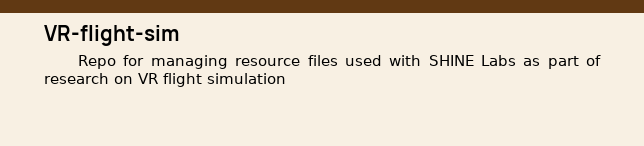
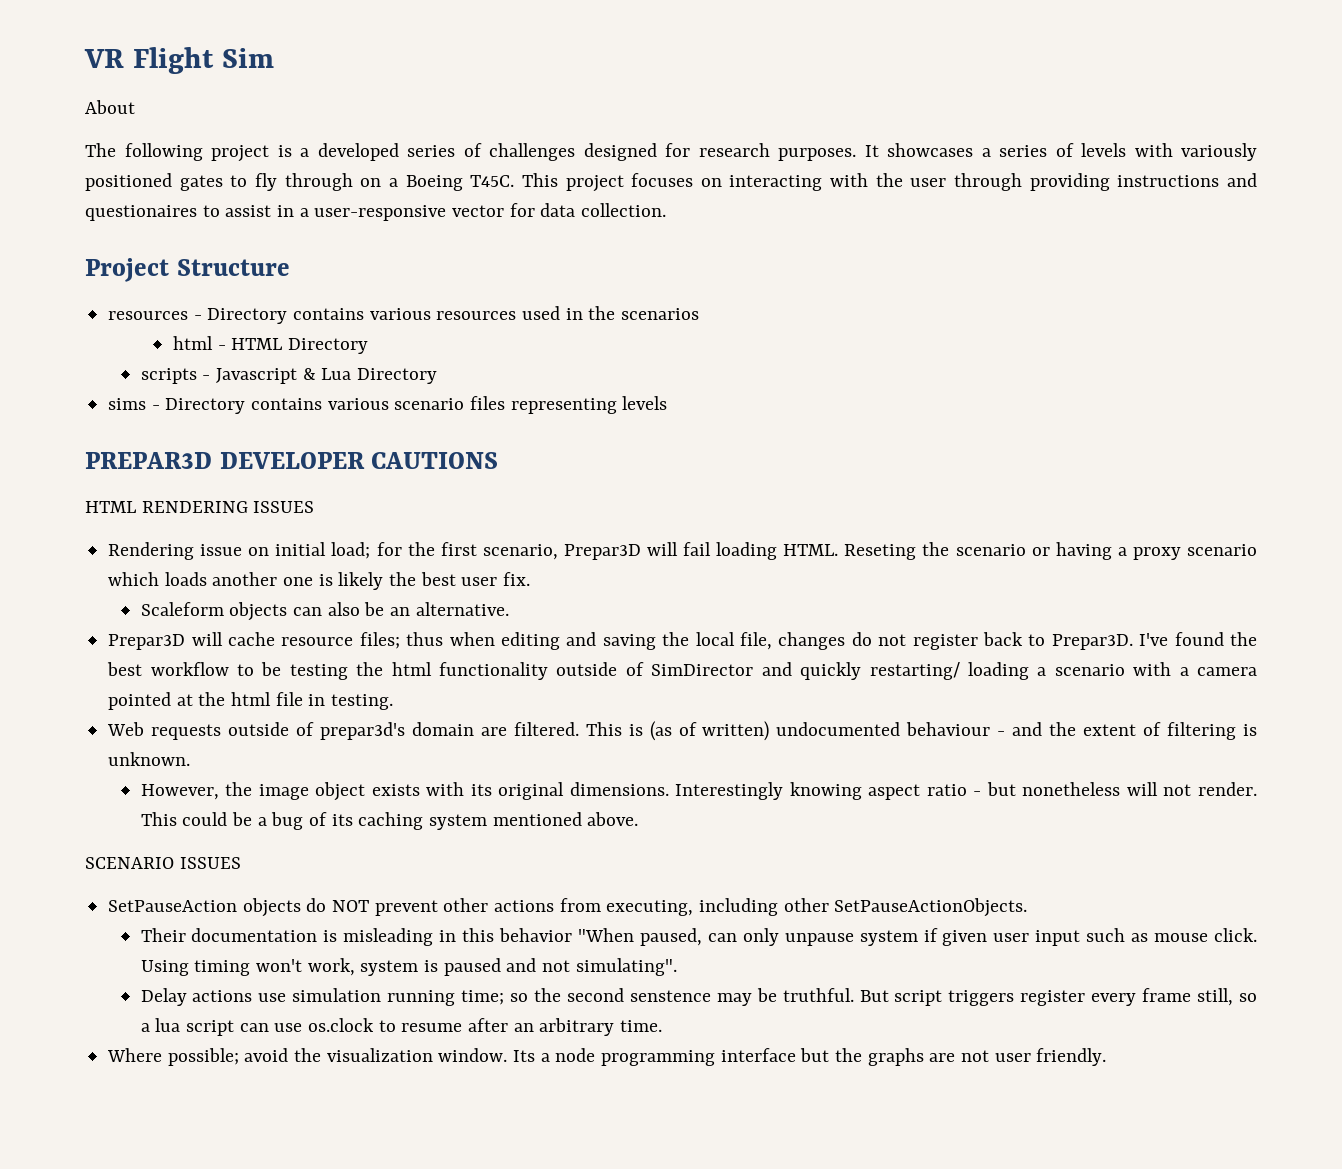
[44,25,179,46] [78,55,602,69] [44,73,286,87] VR-flight-sim // Repo for managing resource files used with SHINE Labs as part of research on VR flight simulation -> [84,47,274,74] [85,100,135,114] [85,143,1257,162] [85,173,1257,192] [85,203,667,221] [85,258,290,282] [108,306,700,324] [173,336,369,354] [140,368,437,384] [108,396,668,414] [85,452,499,469] [85,501,315,513] [108,542,1258,560] [108,572,531,590] [140,602,509,621] [108,632,1258,650] [107,662,1257,680] [108,692,394,710] [107,721,1257,741] [108,752,191,766] [140,782,1258,801] [140,812,639,830] [85,857,241,869] [108,898,1028,917] [140,928,1257,946] [140,958,677,976] [140,988,1257,1006] [140,1018,662,1036] [107,1048,1107,1066] VR Flight Sim // About // The following project is a developed series of challenges designed for research purposes. It showcases a series of levels with variously positioned gates to fly through on a Boeing T45C. This project focuses on interacting with the user through providing instructions and questionaires to assist in a user-responsive vector for data collection. // Project Structure // resources - Directory contains various resources used in the scenarios // html - HTML Directory // scripts - Javascript & Lua Directory // sims - Directory contains various scenario files representing levels // PREPAR3D DEVELOPER CAUTIONS // HTML RENDERING ISSUES // Rendering issue on initial load; for the first scenario, Prepar3D will fail loading HTML. Reseting the scenario or having a proxy scenario which loads another one is likely the best user fix. // Scaleform objects can also be an alternative. // Prepar3D will cache resource files; thus when editing and saving the local file, changes do not register back to Prepar3D. I've found the best workflow to be testing the html functionality outside of SimDirector and quickly restarting/ loading a scenario with a camera pointed at the html file in testing. // Web requests outside of prepar3d's domain are filtered. This is (as of written) undocumented behaviour - and the extent of filtering is unknown. // However, the image object exists with its original dimensions. Interestingly knowing aspect ratio - but nonetheless will not render. This could be a bug of its caching system mentioned above. // SCENARIO ISSUES // SetPauseAction objects do NOT prevent other actions from executing, including other SetPauseActionObjects. // Their documentation is misleading in this behavior "When paused, can only unpause system if given user input such as mouse click. Using timing won't work, system is paused and not simulating". // Delay actions use simulation running time; so the second senstence may be truthful. But script triggers register every frame still, so a lua script can use os.clock to resume after an arbitrary time. // Where possible; avoid the visualization window. Its a node programming interface but the graphs are not user friendly.

